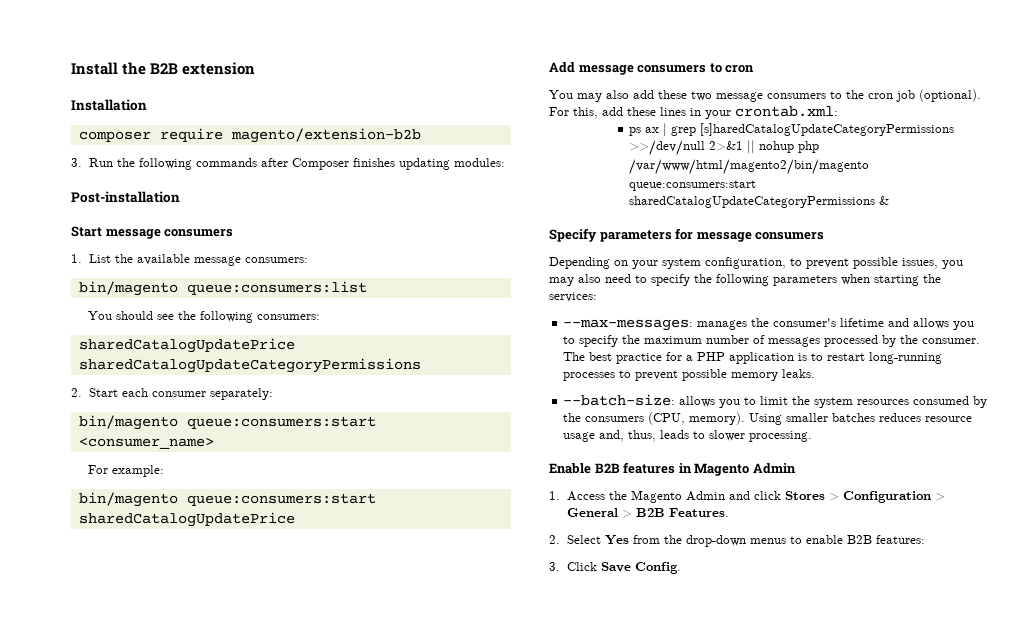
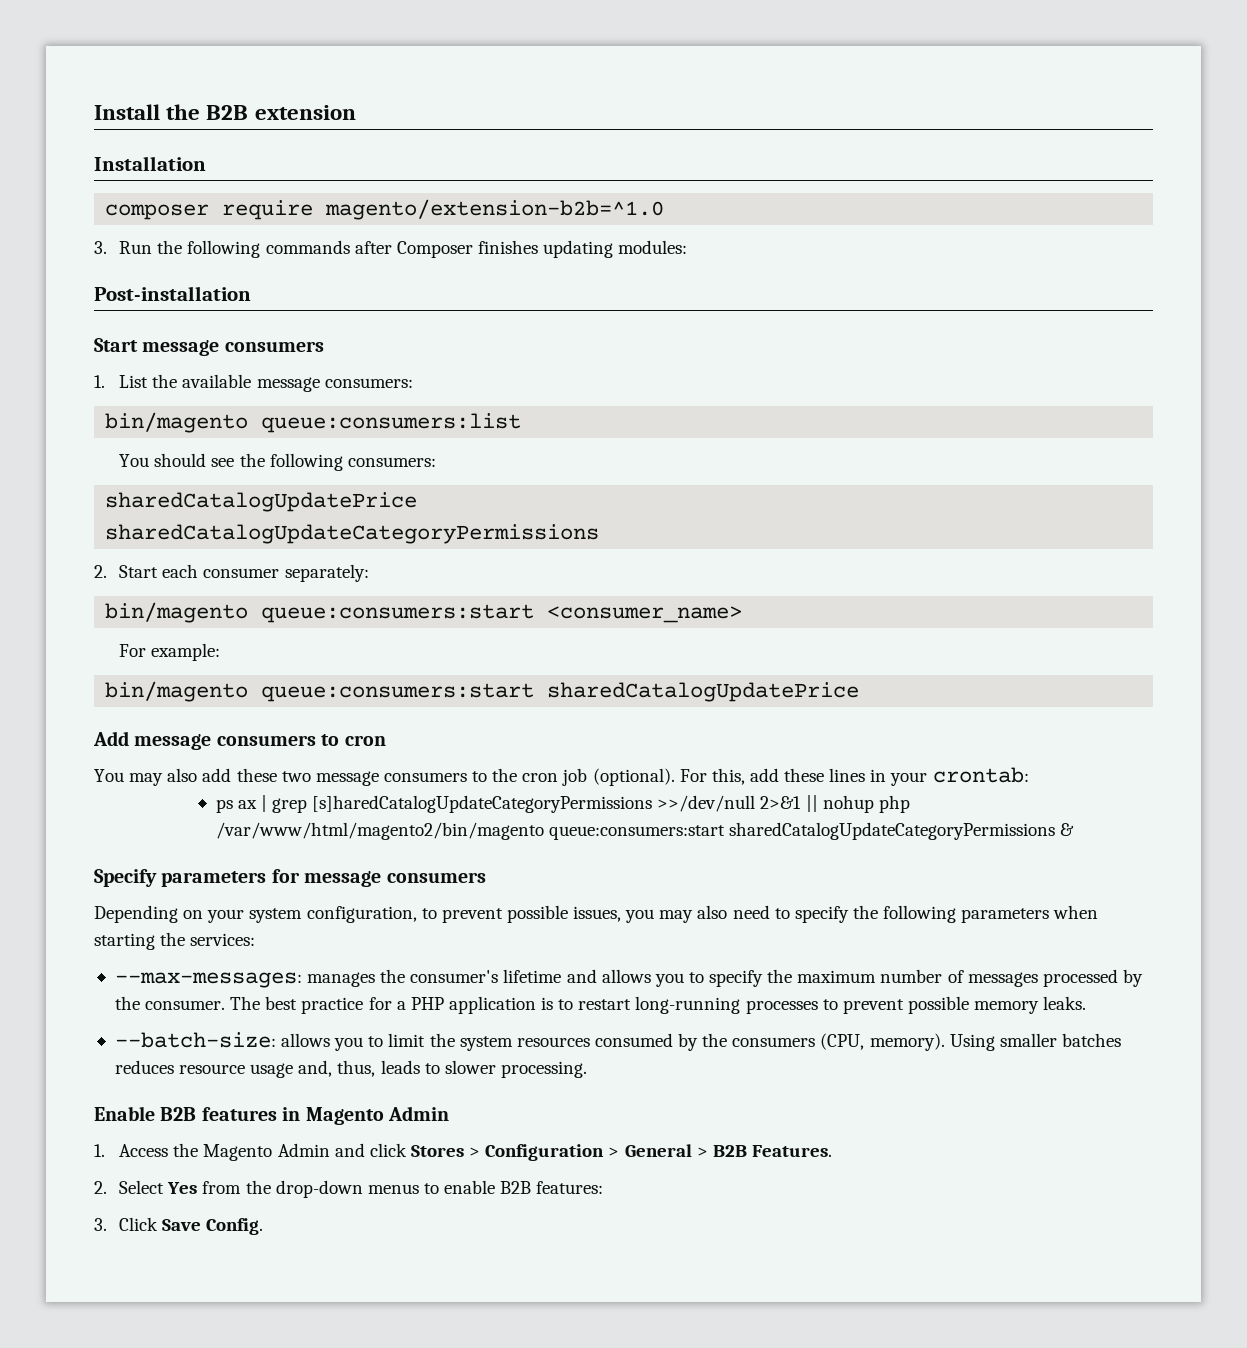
[230,128,421,143] magento/extension-b2b -> [325,199,665,220] magento/extension-b2b=^1.0
[735,106,838,117] crontab.xml: -> [932,767,1029,783] crontab:

